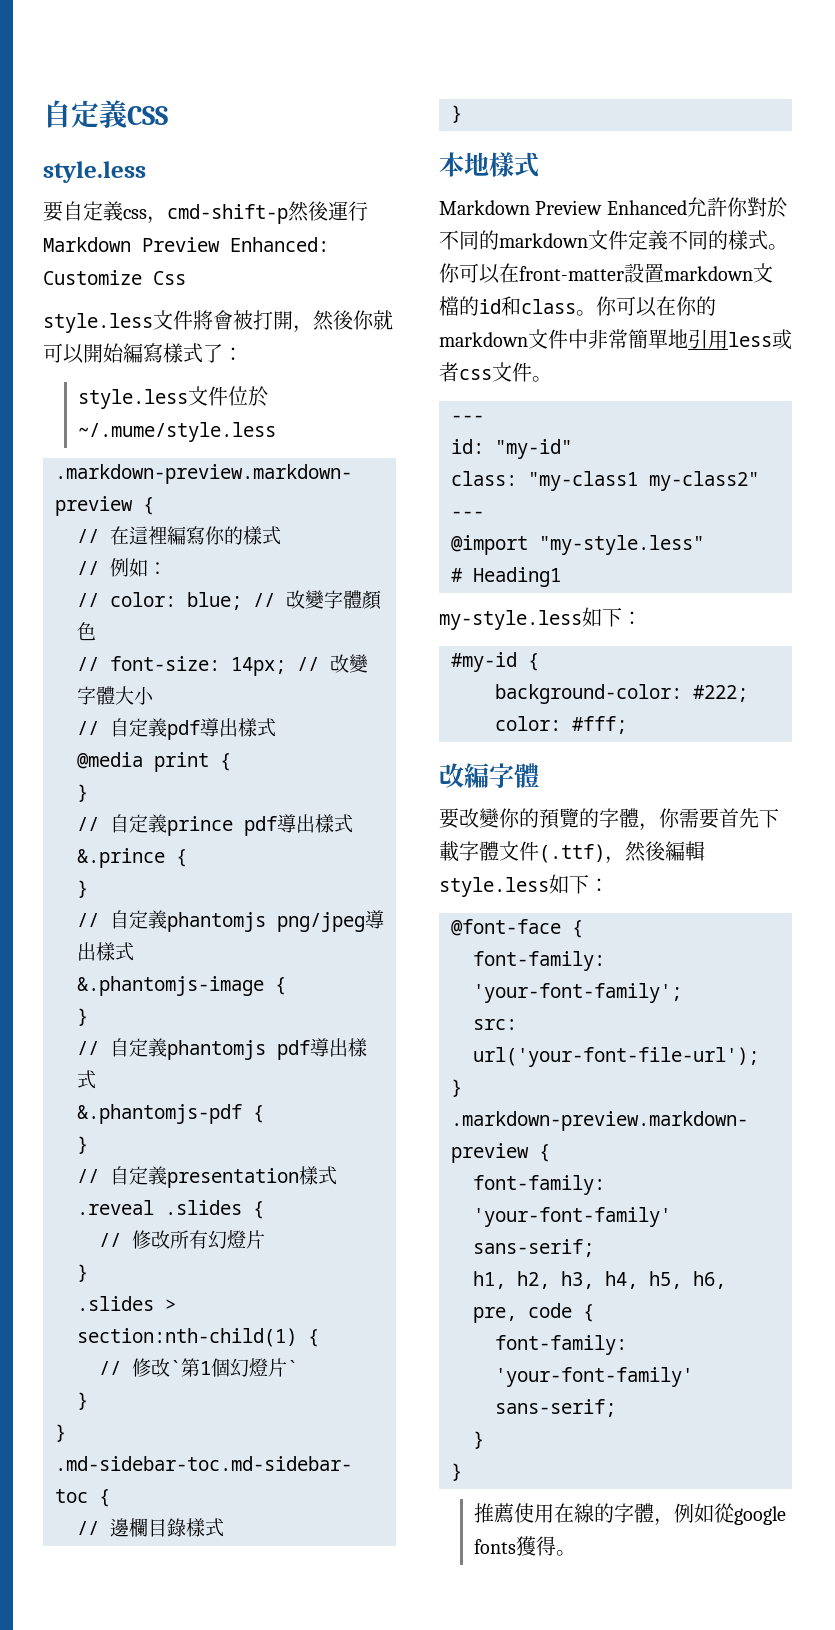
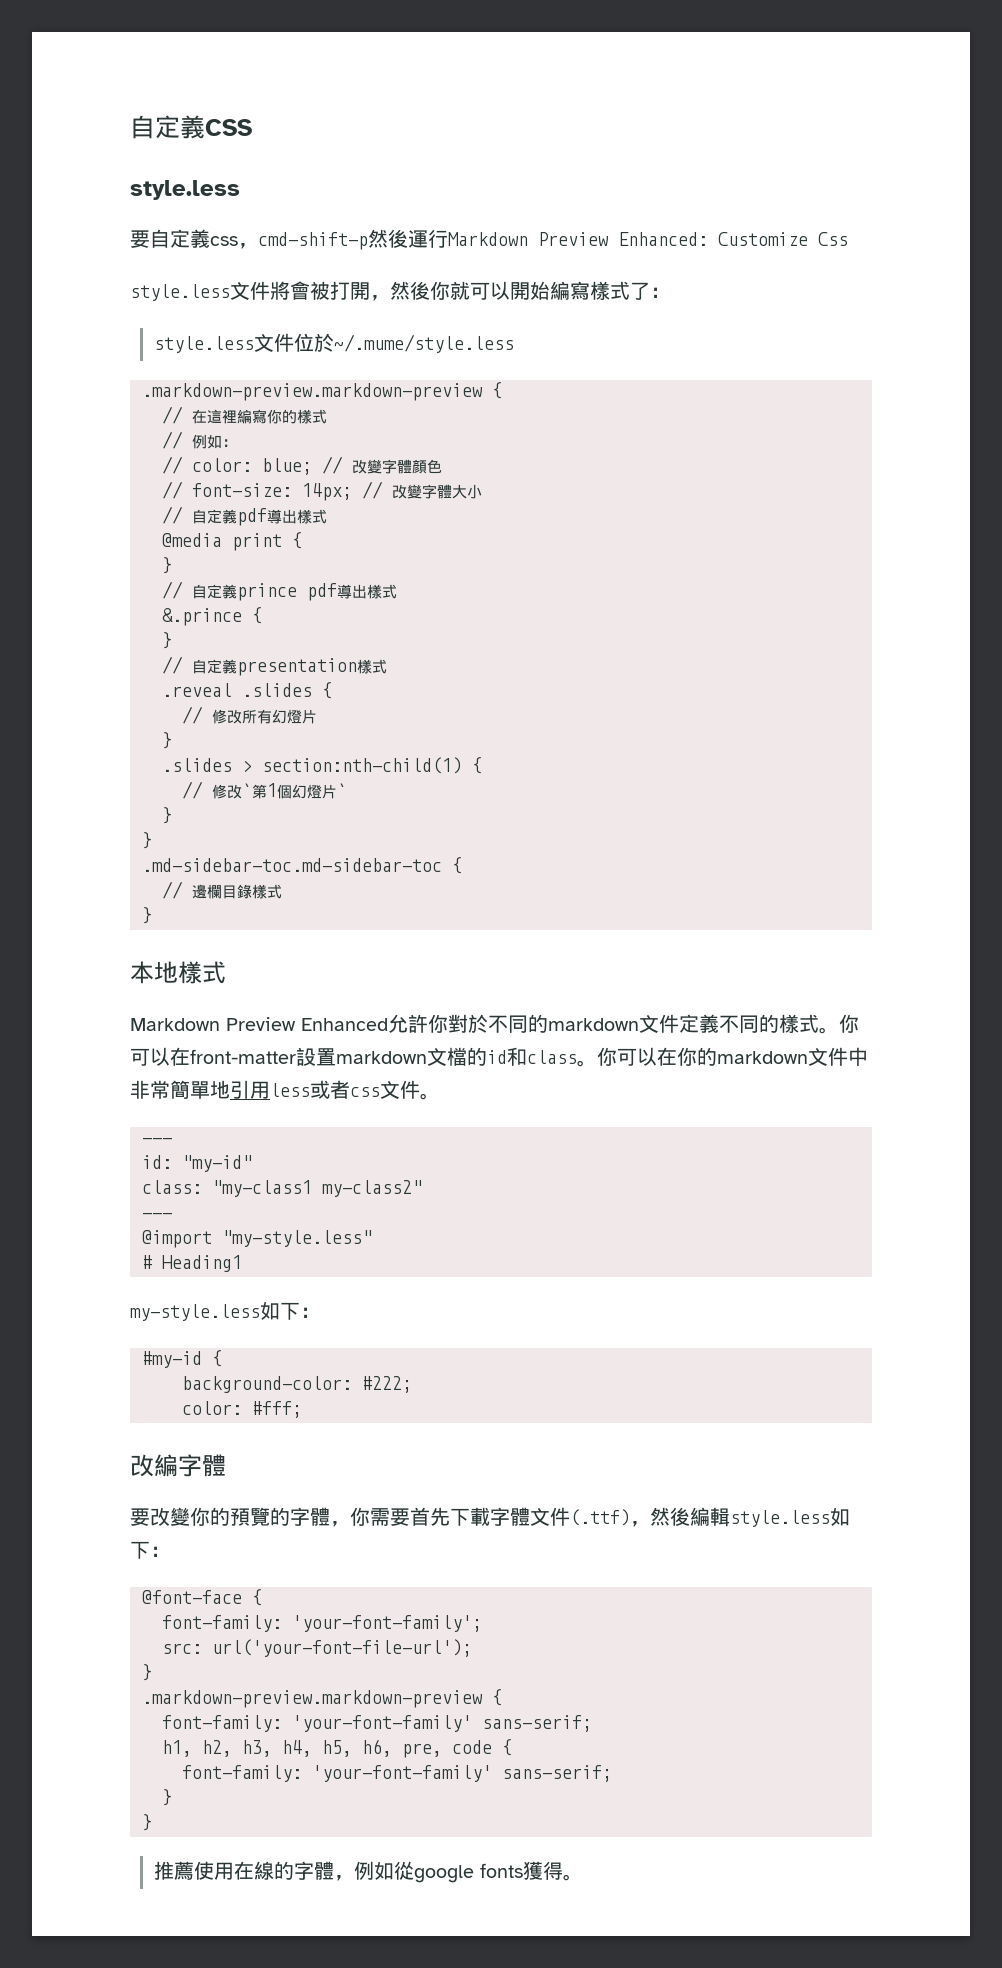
[77,910,384,932] [77,942,134,961] [77,976,286,996] [77,1008,88,1026] [77,1038,367,1060] [77,1070,96,1089] [77,1104,264,1124] [77,1136,88,1154] // // 自定義phantomjs png/jpeg導出樣式 // &.phantomjs-image { // } // // 自定義phantomjs pdf導出樣式 // &.phantomjs-pdf { // } -> (172, 640) none

